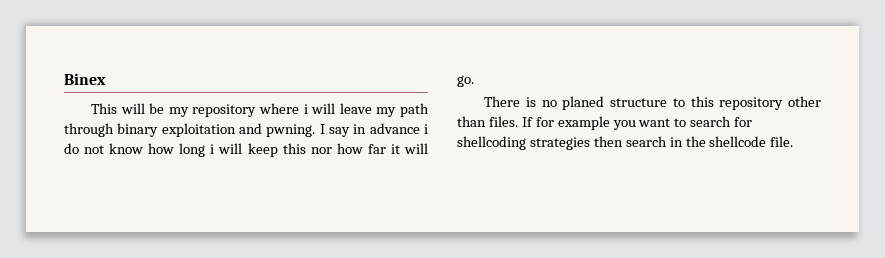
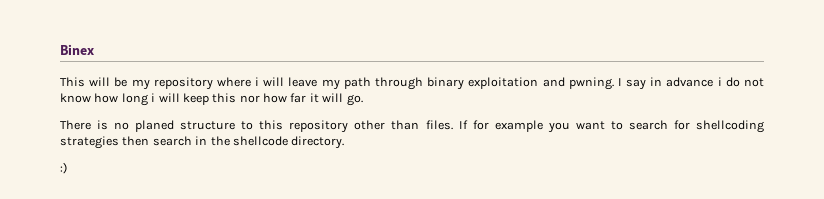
[770,136,794,147] file. -> [291,136,345,149] [60,162,67,174] directory. // :)

